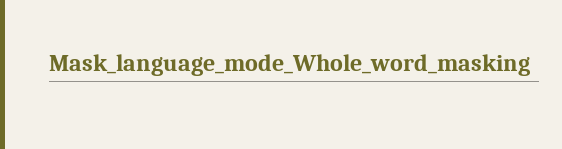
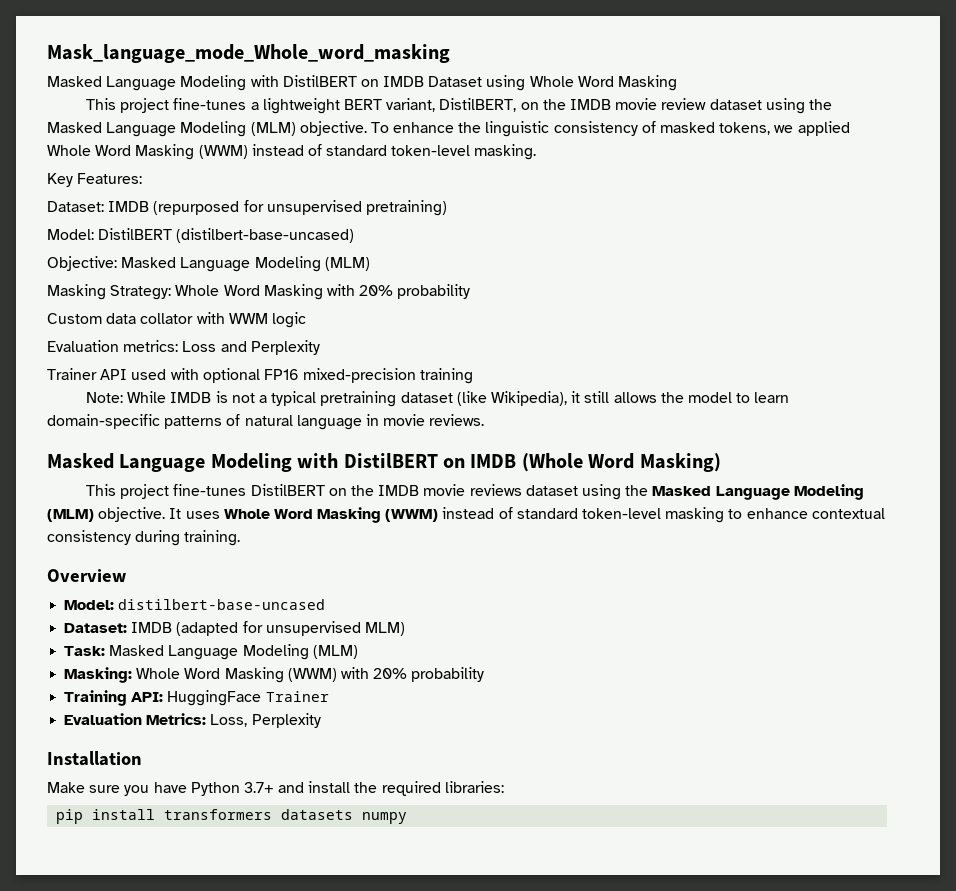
(530, 65) none -> [47,75,678,91] [86,98,832,114] [47,121,850,137] [47,144,537,160] [47,173,143,187] [47,200,447,216] [47,228,355,243] [47,256,370,272] [47,284,471,300] [47,312,306,328] [47,340,320,355] [47,368,474,384] [86,391,790,407] [47,414,485,430] [47,453,721,472] [86,484,864,500] [47,507,885,523] [47,530,241,546] [47,569,126,582] [64,599,326,610] [64,621,405,636] [64,644,358,660] [64,667,485,683] [64,690,329,706] [64,713,321,728] [47,751,142,766] [47,781,504,796] [56,809,408,824] // Masked Language Modeling with DistilBERT on IMDB Dataset using Whole Word Masking // This project fine-tunes a lightweight BERT variant, DistilBERT, on the IMDB movie review dataset using the Masked Language Modeling (MLM) objective. To enhance the linguistic consistency of masked tokens, we applied Whole Word Masking (WWM) instead of standard token-level masking. // Key Features: // Dataset: IMDB (repurposed for unsupervised pretraining) // Model: DistilBERT (distilbert-base-uncased) // Objective: Masked Language Modeling (MLM) // Masking Strategy: Whole Word Masking with 20% probability // Custom data collator with WWM logic // Evaluation metrics: Loss and Perplexity // Trainer API used with optional FP16 mixed-precision training // Note: While IMDB is not a typical pretraining dataset (like Wikipedia), it still allows the model to learn domain-specific patterns of natural language in movie reviews. // Masked Language Modeling with DistilBERT on IMDB (Whole Word Masking) // This project fine-tunes DistilBERT on the IMDB movie reviews dataset using the Masked Language Modeling (MLM) objective. It uses Whole Word Masking (WWM) instead of standard token-level masking to enhance contextual consistency during training. // Overview // Model: distilbert-base-uncased // Dataset: IMDB (adapted for unsupervised MLM) // Task: Masked Language Modeling (MLM) // Masking: Whole Word Masking (WWM) with 20% probability // Training API: HuggingFace Trainer // Evaluation Metrics: Loss, Perplexity // Installation // Make sure you have Python 3.7+ and install the required libraries: // pip install transformers datasets numpy

